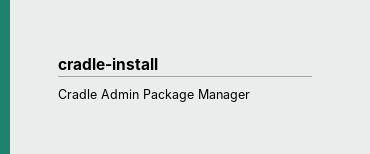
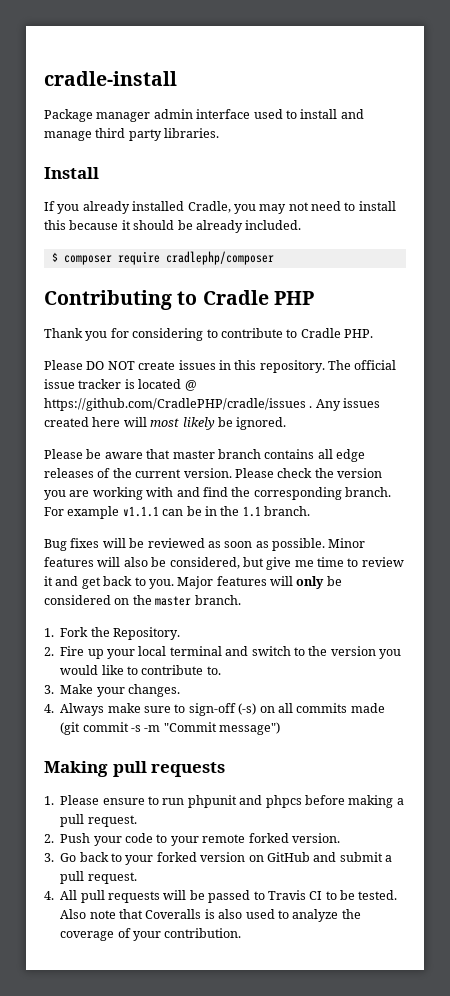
[58,89,250,102] Cradle Admin Package Manager -> [44,109,364,122] [44,128,220,141] [44,167,99,179] [44,201,396,214] [44,220,302,233] [51,251,274,265] [44,290,314,310] [44,328,373,341] [44,360,397,373] [44,379,197,391] [44,398,381,411] [44,417,287,430] [44,449,365,462] [44,468,382,478] [44,487,391,500] [44,506,310,519] [44,538,366,551] [44,557,404,570] [44,576,342,589] [44,595,241,606] [44,627,180,640] [44,646,401,659] [60,665,221,675] [44,684,180,697] [44,703,385,716] [60,722,281,735] [44,761,226,777] [44,795,404,808] [60,814,137,827] [44,833,340,846] [44,852,392,865] [60,871,137,884] [44,890,398,903] [60,909,361,922] [60,928,242,941] Package manager admin interface used to install and manage third party libraries. // Install // If you already installed Cradle, you may not need to install this because it should be already included. // $ composer require cradlephp/composer // Contributing to Cradle PHP // Thank you for considering to contribute to Cradle PHP. // Please DO NOT create issues in this repository. The official issue tracker is located @ https://github.com/CradlePHP/cradle/issues . Any issues created here will most likely be ignored. // Please be aware that master branch contains all edge releases of the current version. Please check the version you are working with and find the corresponding branch. For example v1.1.1 can be in the 1.1 branch. // Bug fixes will be reviewed as soon as possible. Minor features will also be considered, but give me time to review it and get back to you. Major features will only be considered on the master branch. // 1. Fork the Repository. // 2. Fire up your local terminal and switch to the version you would like to contribute to. // 3. Make your changes. // 4. Always make sure to sign-off (-s) on all commits made (git commit -s -m "Commit message") // Making pull requests // 1. Please ensure to run phpunit and phpcs before making a pull request. // 2. Push your code to your remote forked version. // 3. Go back to your forked version on GitHub and submit a pull request. // 4. All pull requests will be passed to Travis CI to be tested. Also note that Coveralls is also used to analyze the coverage of your contribution.

